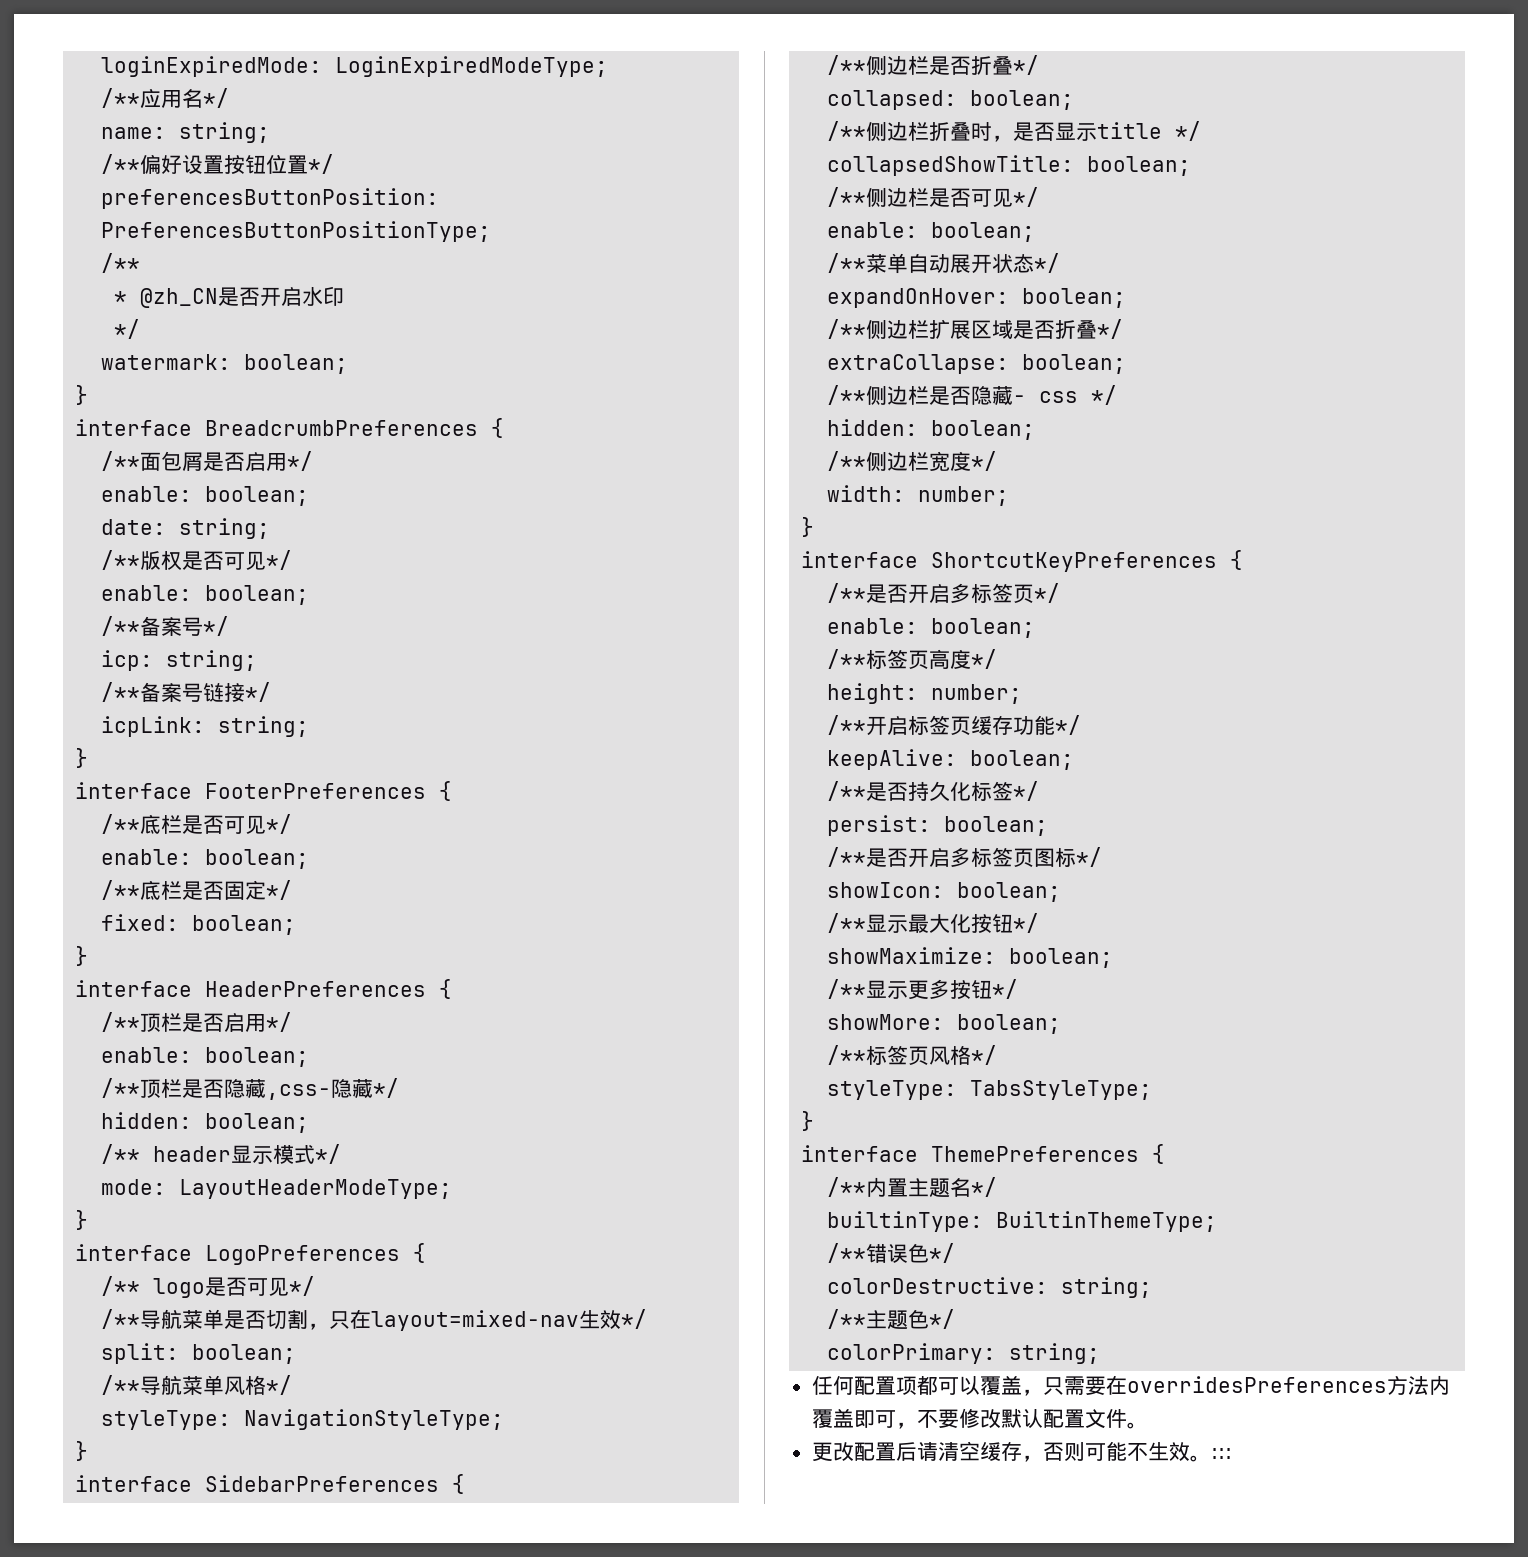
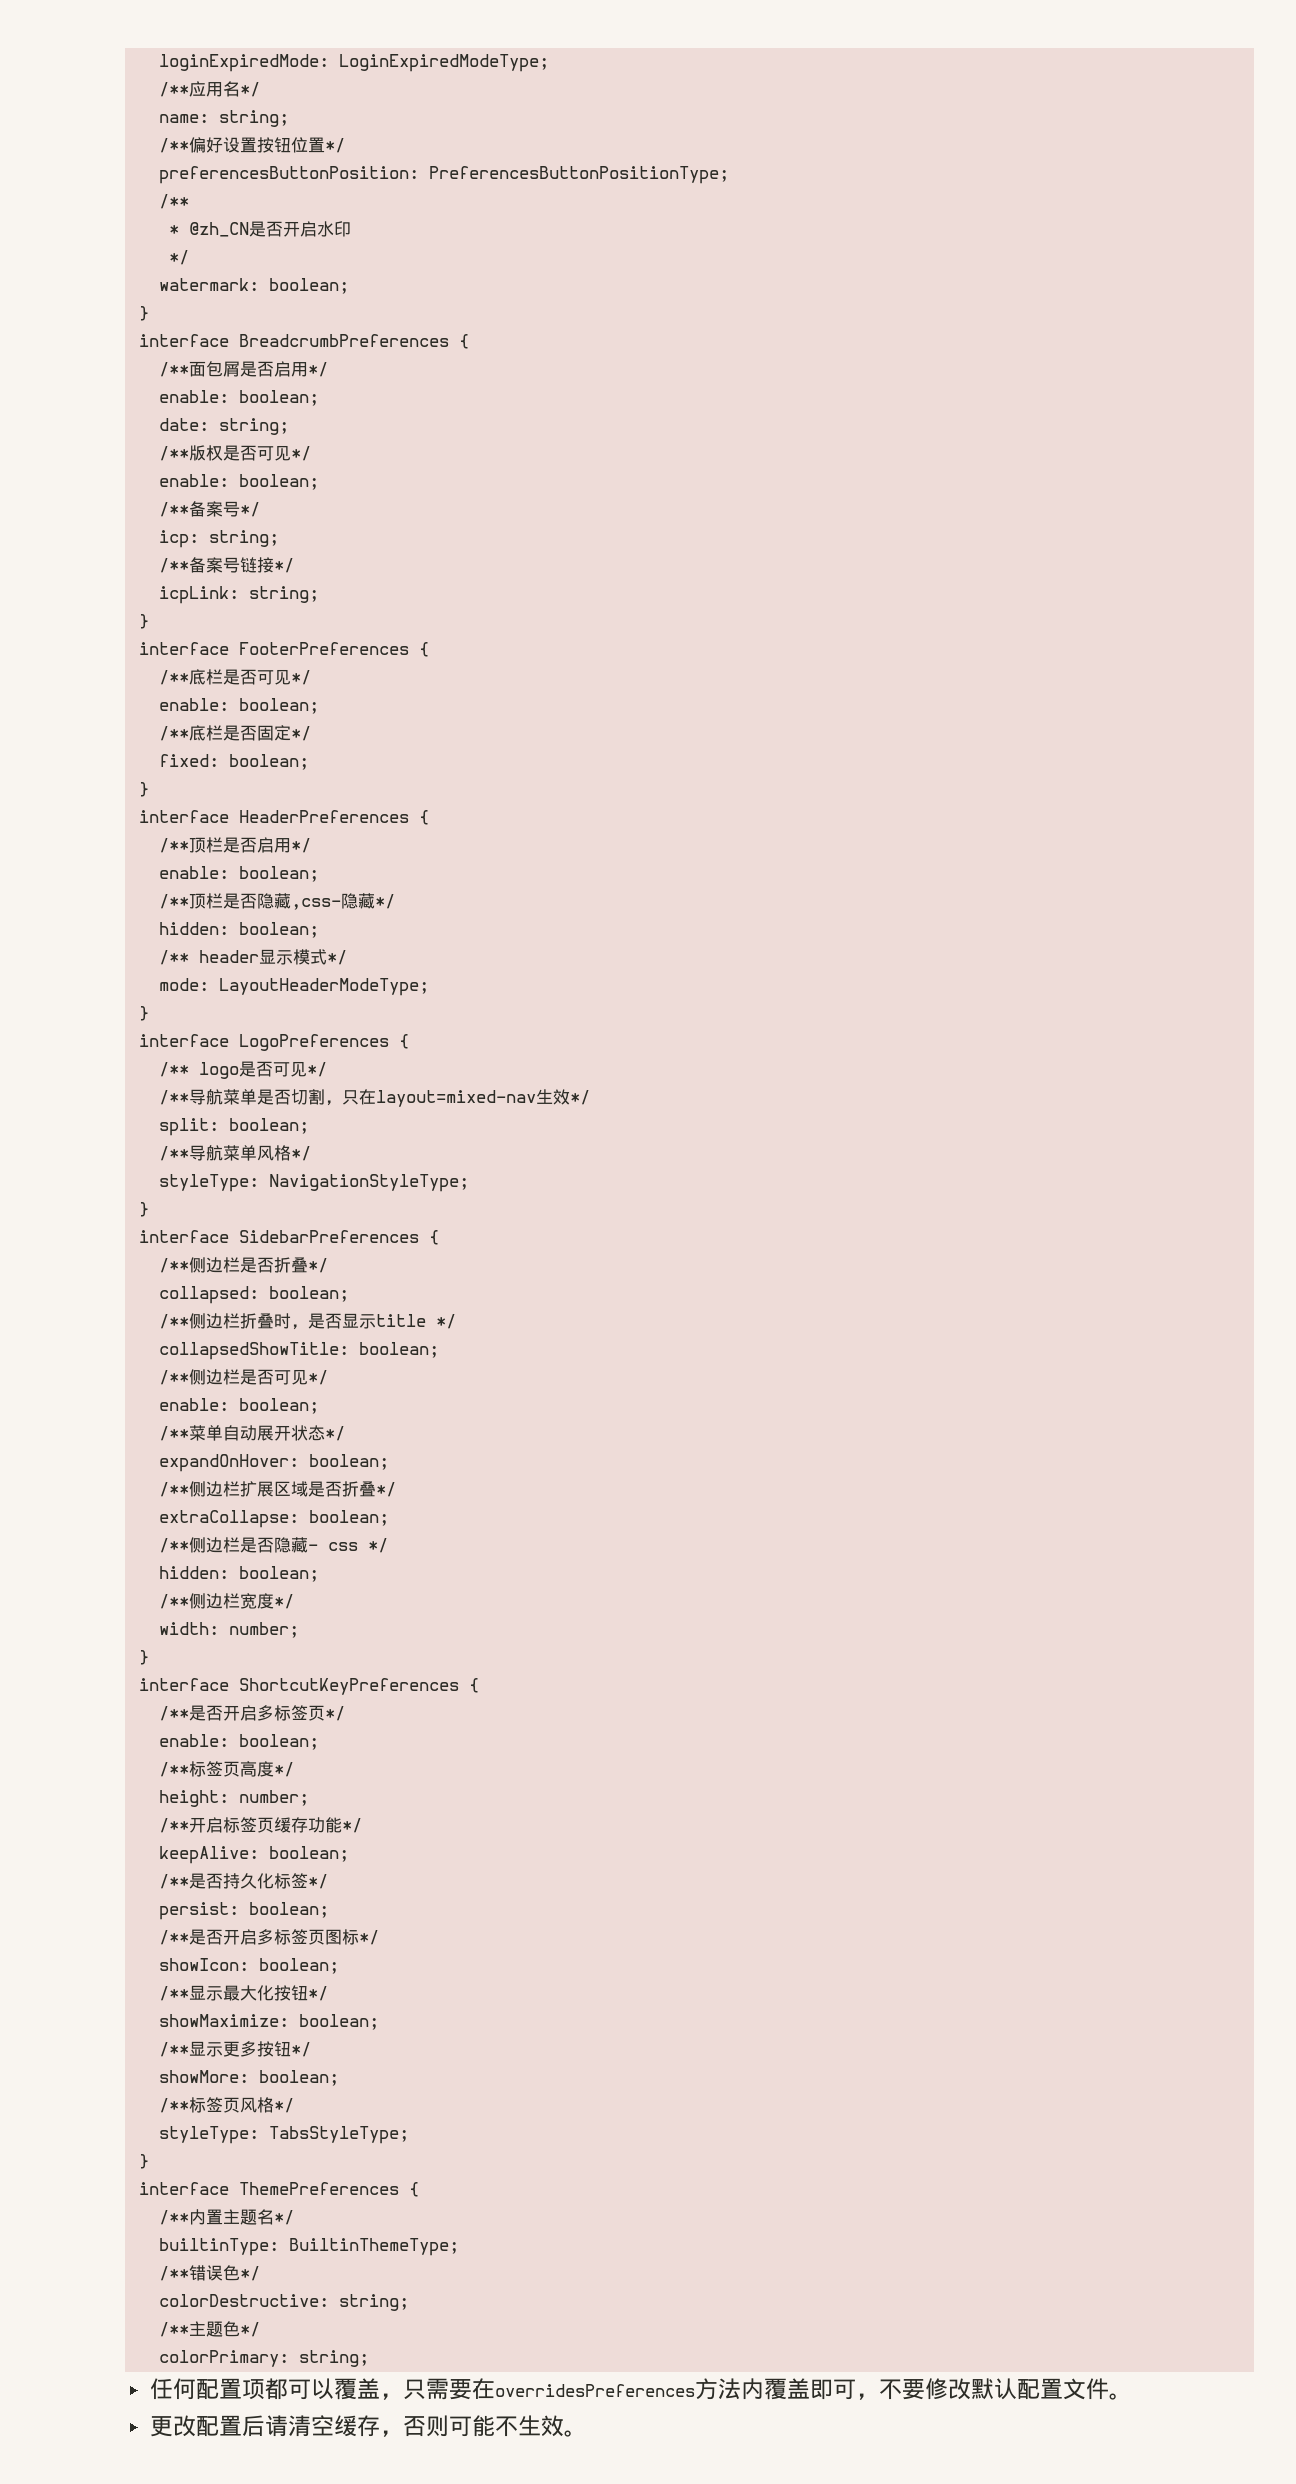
[1210,1448,1232,1459] ::: -> (588, 2433) none

